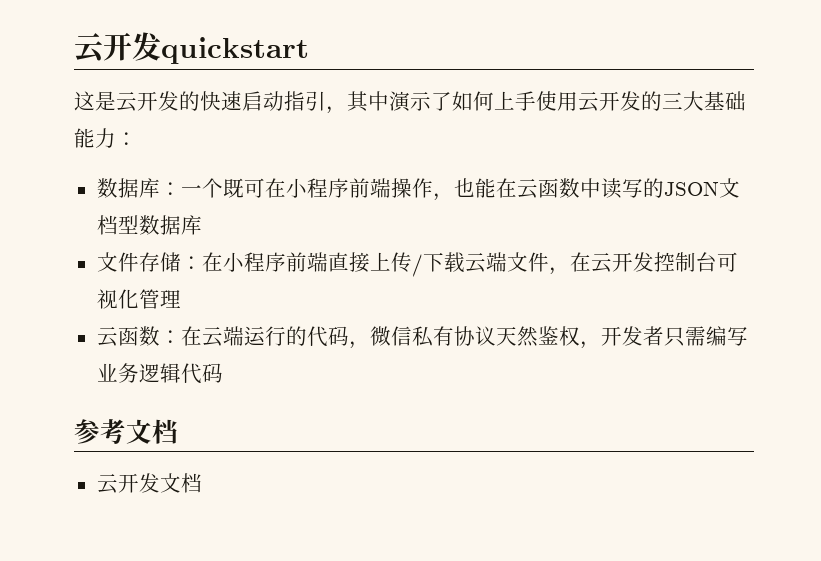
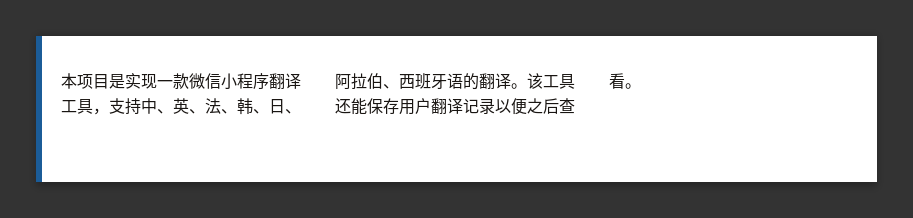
[74,32,309,64] [74,91,746,114] [74,128,137,148] [96,178,740,201] [96,215,202,235] [96,252,738,277] [96,289,181,309] [96,326,748,349] [96,363,223,384] [74,419,178,444] [96,473,202,494] 云开发quickstart // 这是云开发的快速启动指引，其中演示了如何上手使用云开发的三大基础能力： // 数据库：一个既可在小程序前端操作，也能在云函数中读写的JSON文档型数据库 // 文件存储：在小程序前端直接上传/下载云端文件，在云开发控制台可视化管理 // 云函数：在云端运行的代码，微信私有协议天然鉴权，开发者只需编写业务逻辑代码 // 参考文档 // 云开发文档 -> [61,73,301,90] [61,98,301,115] [335,73,575,90] [335,98,575,115] [609,73,641,89] 本项目是实现一款微信小程序翻译工具，支持中、英、法、韩、日、阿拉伯、西班牙语的翻译。该工具还能保存用户翻译记录以便之后查看。

